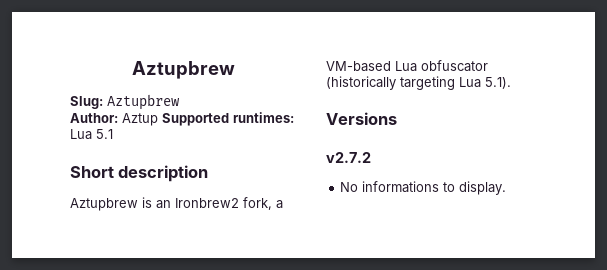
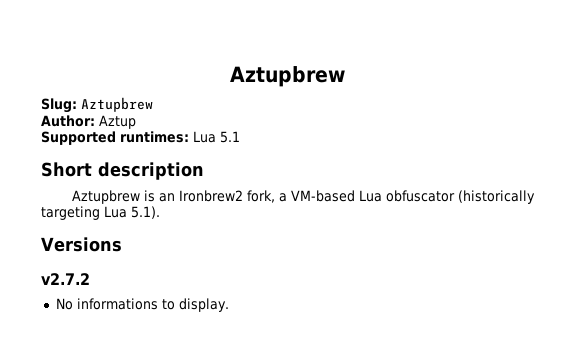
(158, 119) none -> (136, 122) //

